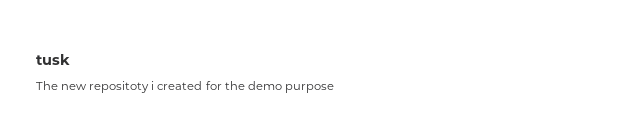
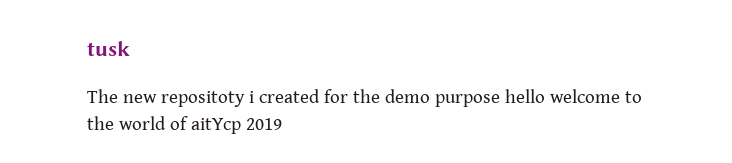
(334, 88) none -> [504,89,642,103] [87,116,282,134] hello welcome to the world of aitYcp 2019

